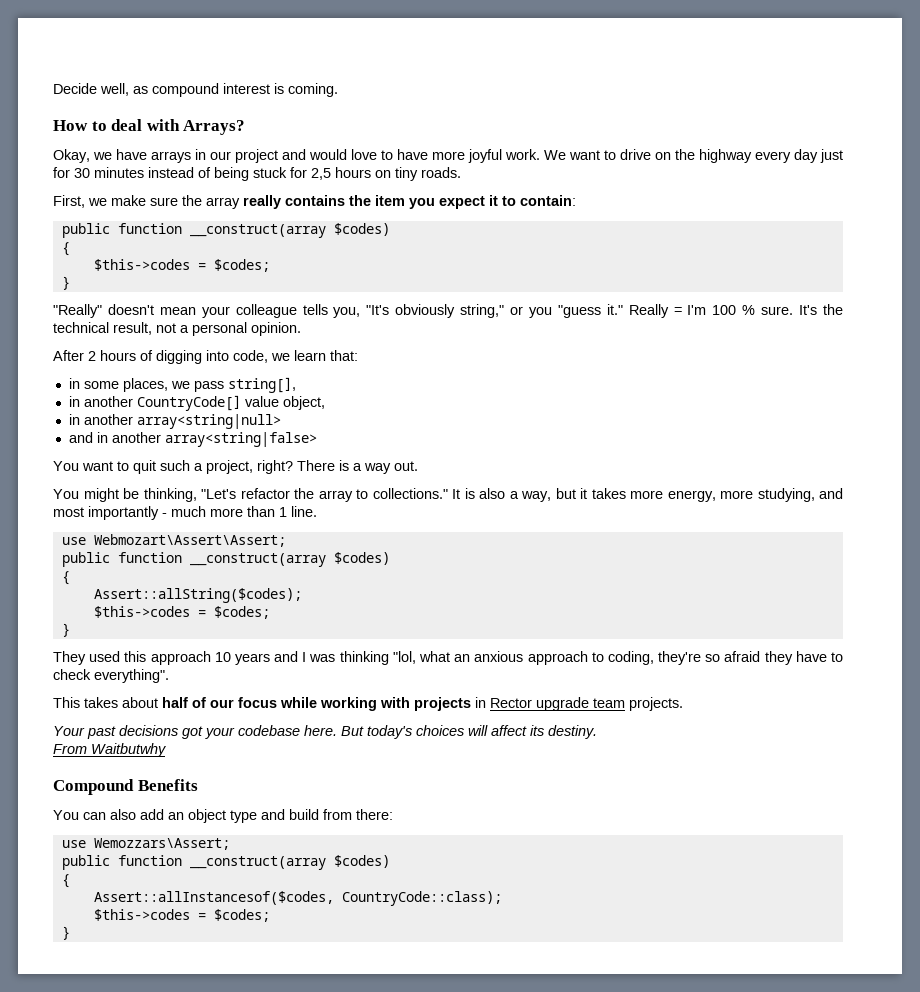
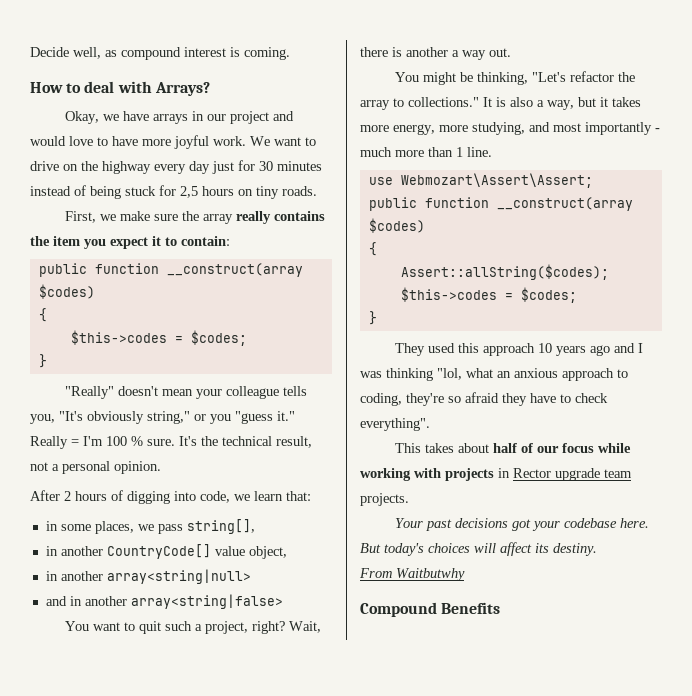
[297,460,349,471] There is -> [289,621,322,633] [360,47,448,57] Wait, there is another
(270, 659) none -> [590,345,611,356] ago
[53,809,393,823] [61,838,230,850] [61,855,390,870] [61,874,70,888] [93,891,502,906] [93,909,270,922] [61,926,70,940] // You can also add an object type and build from there: // use Wemozzars\Assert; // public function __construct(array $codes) // { // Assert::allInstancesof($codes, CountryCode::class); // $this->codes = $codes; // } -> (501, 608) none

